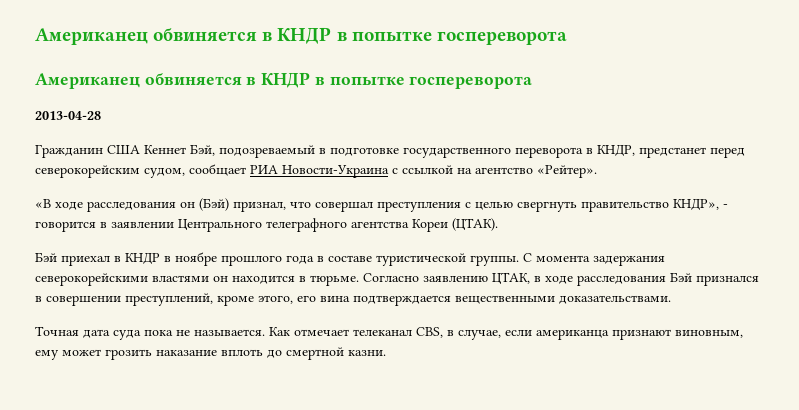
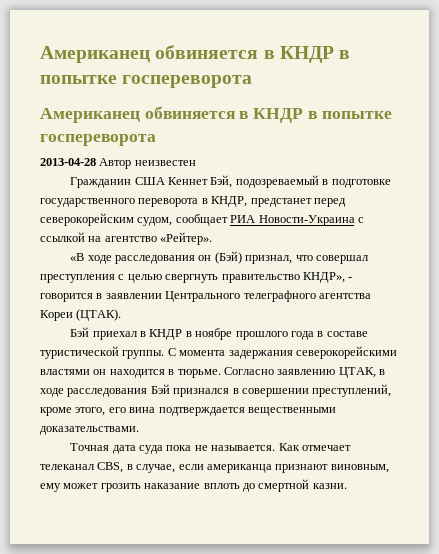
(101, 115) none -> [99,158,196,169] Автор неизвестен

